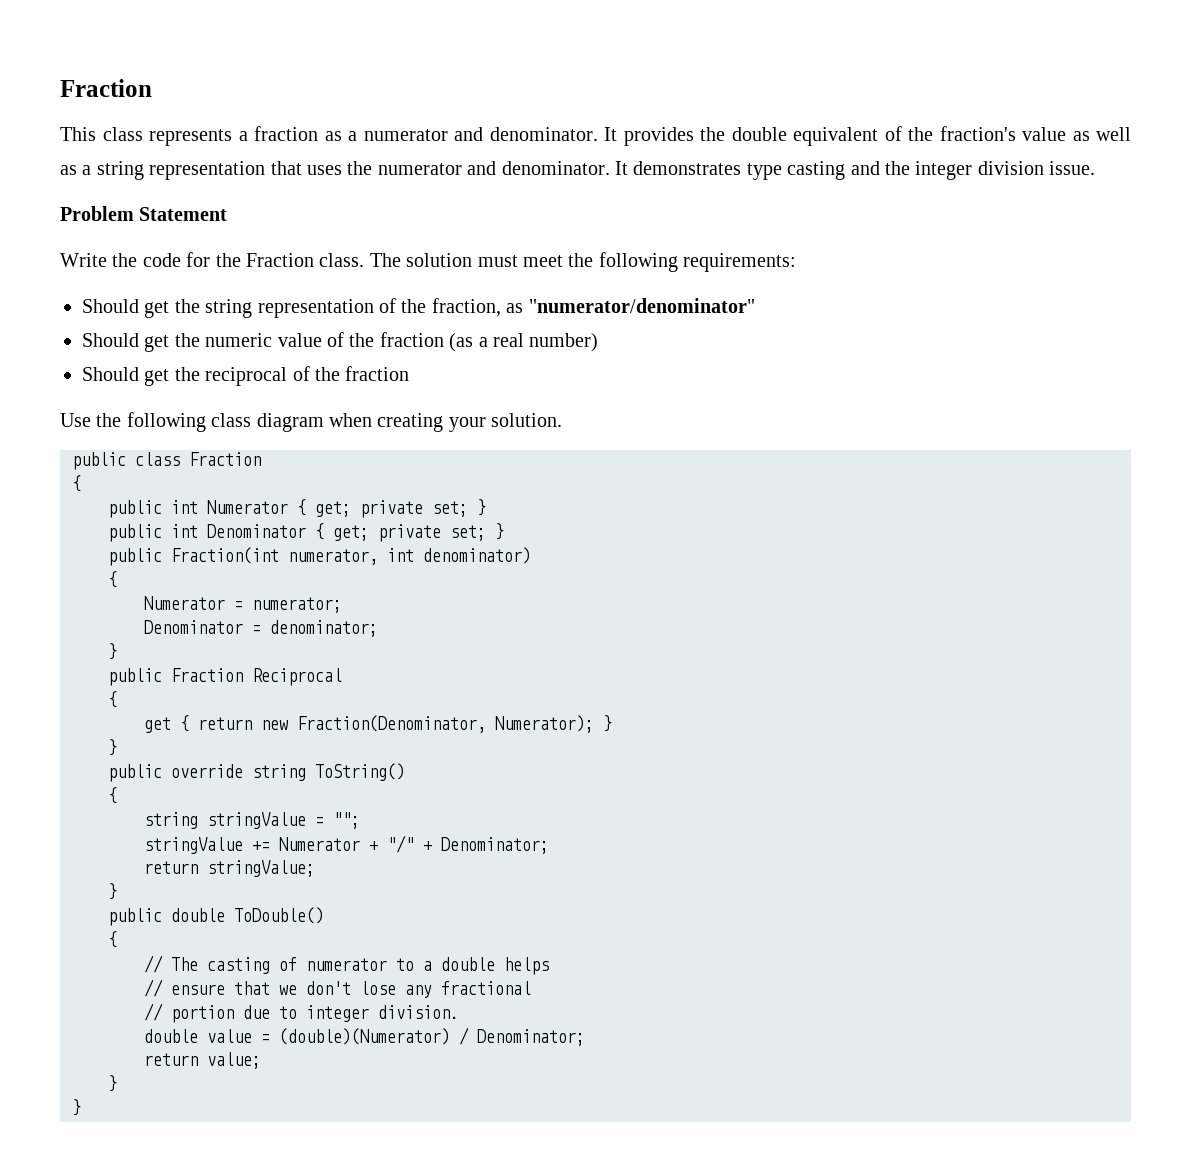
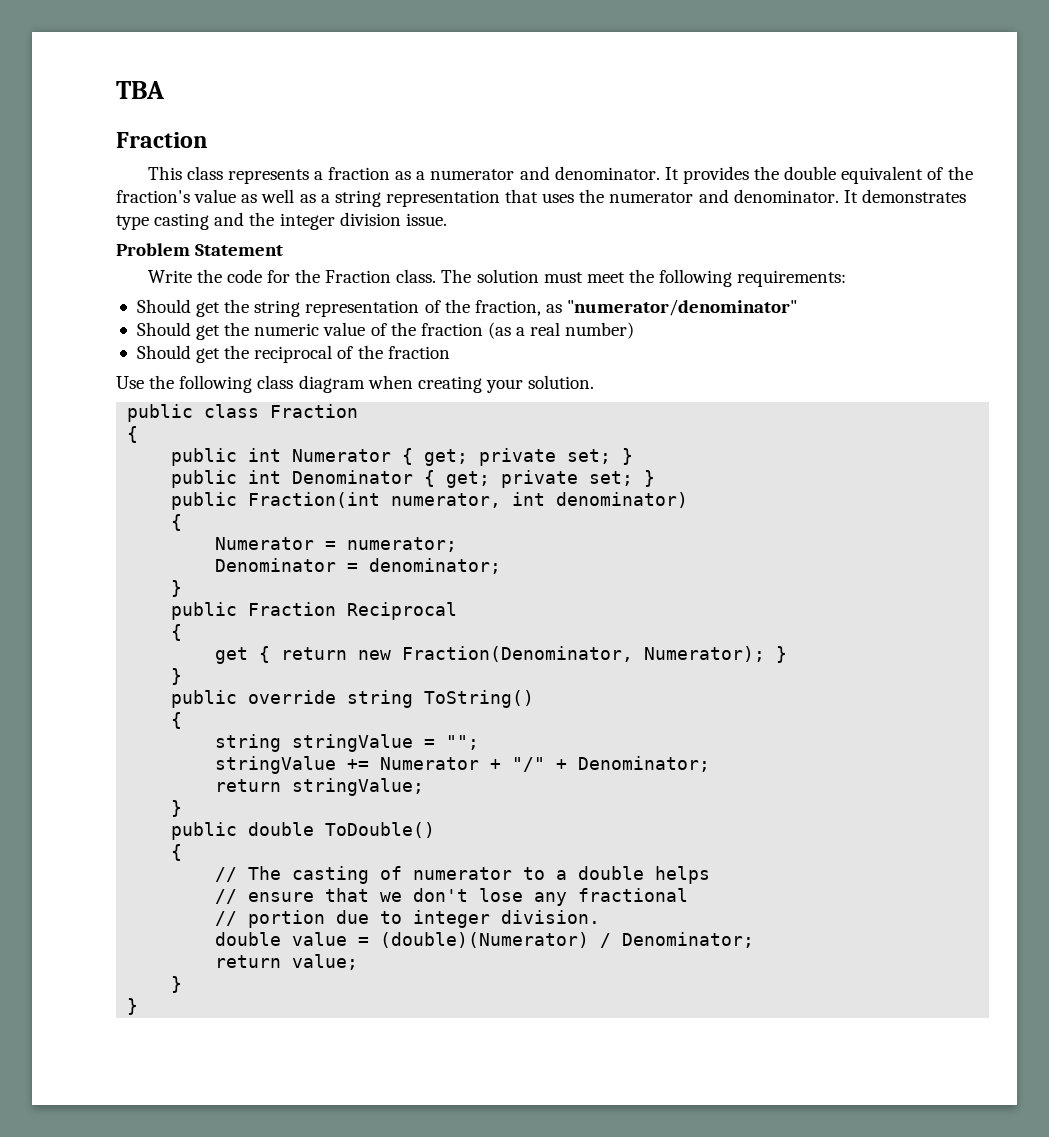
(60, 88) none -> [116,81,165,99] TBA //

